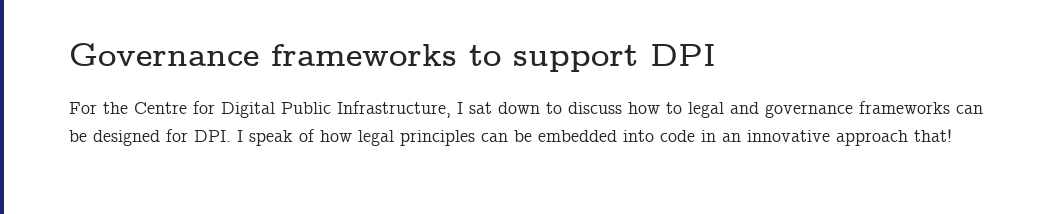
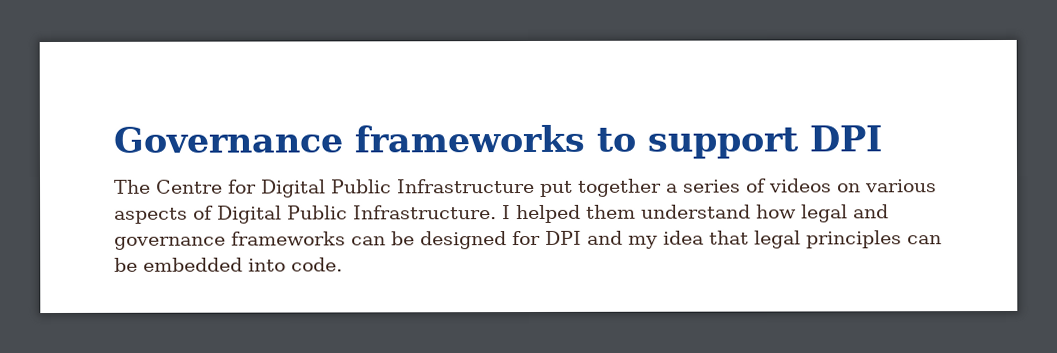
[69,102,128,114] For the -> [114,179,151,194] The
[337,101,682,118] Infrastructure, I sat down to discuss how to -> [397,178,937,197] [114,204,797,224] Infrastructure put together a series of videos on various aspects of Digital Public Infrastructure. I helped them understand how
[194,129,352,146] DPI. I speak of how -> [545,230,749,249] DPI and my idea that
[660,129,952,146] code in an innovative approach that! -> [291,257,343,272] code.

